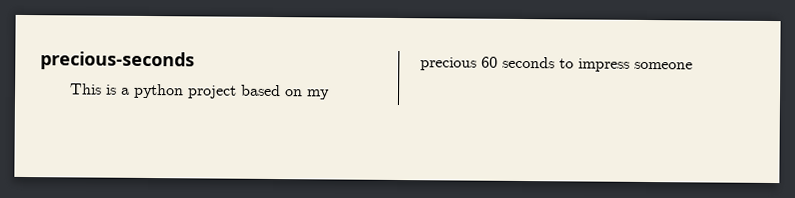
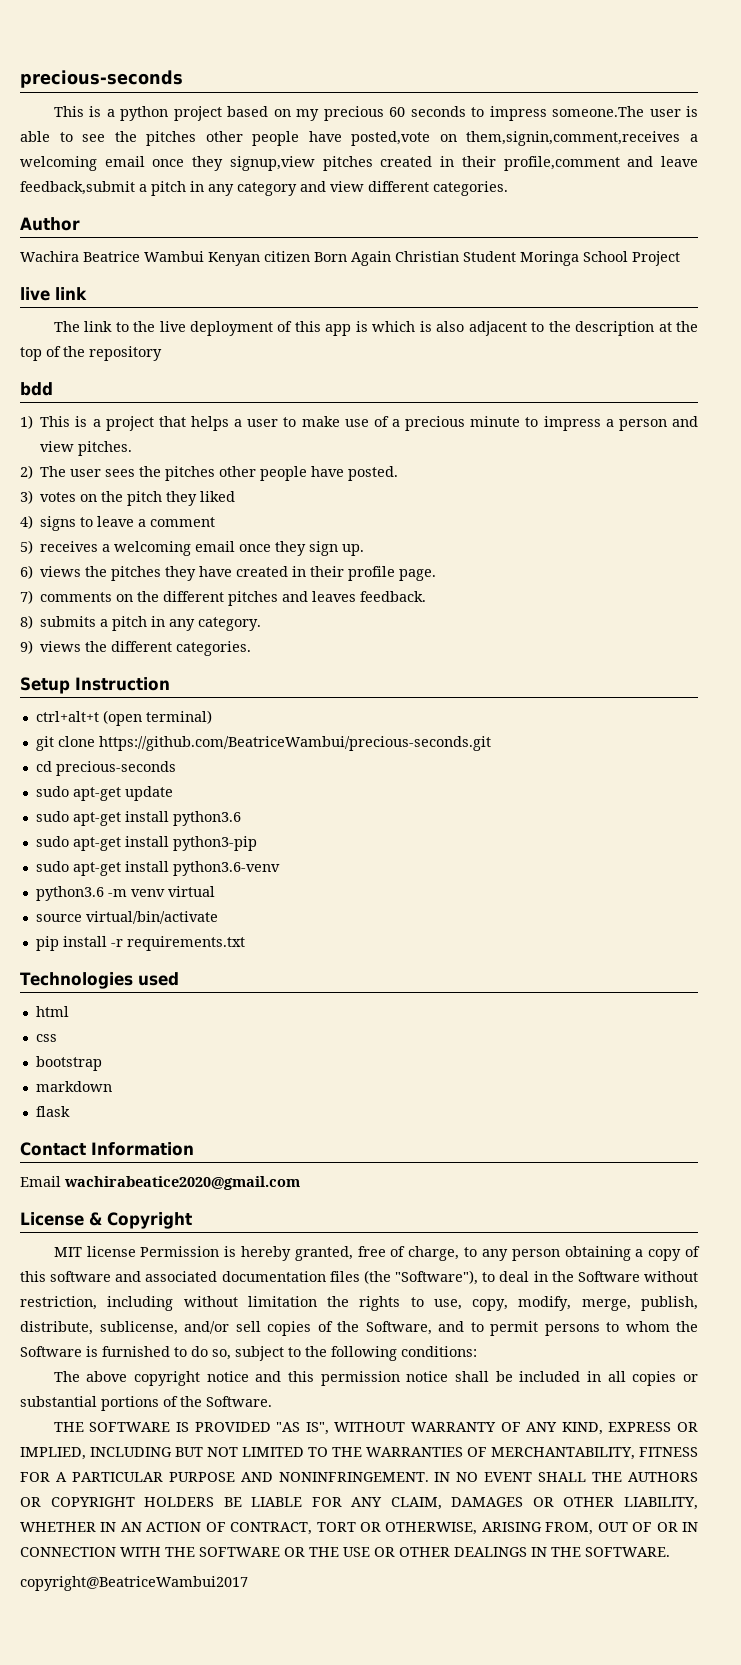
[634,61,693,70] someone -> [552,106,699,117] [20,131,698,146] [20,156,699,171] [20,181,508,196] [20,217,80,231] [20,251,680,266] [20,287,87,301] [53,321,698,336] [20,346,162,361] [20,382,53,396] [20,415,699,431] [40,441,133,456] [20,465,399,481] [20,490,236,506] [20,515,216,531] [20,540,365,556] [20,565,437,581] [20,590,427,606] [20,615,262,631] [20,640,252,656] [20,677,170,694] [35,710,212,726] [35,736,491,751] [35,761,176,776] [35,786,173,801] [35,811,241,826] [35,836,257,851] [35,861,280,876] [35,886,215,901] [35,911,218,924] [35,936,245,951] [20,972,179,989] [35,1006,69,1017] [35,1034,57,1042] [35,1056,102,1071] [35,1081,112,1092] [35,1106,70,1117] [20,1142,194,1156] [20,1176,300,1190] [20,1212,192,1229] [53,1246,701,1261] [20,1270,698,1285] [20,1296,698,1311] [20,1321,698,1336] [20,1346,477,1361] [53,1371,698,1386] [20,1396,272,1411] [53,1422,698,1435] [20,1447,698,1460] [20,1472,698,1482] [20,1497,698,1510] [20,1522,699,1535] [20,1547,670,1557] [20,1576,248,1591] someone.The user is able to see the pitches other people have posted,vote on them,signin,comment,receives a welcoming email once they signup,view pitches created in their profile,comment and leave feedback,submit a pitch in any category and view different categories. // Author // Wachira Beatrice Wambui Kenyan citizen Born Again Christian Student Moringa School Project // live link // The link to the live deployment of this app is which is also adjacent to the description at the top of the repository // bdd // 1) This is a project that helps a user to make use of a precious minute to impress a person and view pitches. // 2) The user sees the pitches other people have posted. // 3) votes on the pitch they liked // 4) signs to leave a comment // 5) receives a welcoming email once they sign up. // 6) views the pitches they have created in their profile page. // 7) comments on the different pitches and leaves feedback. // 8) submits a pitch in any category. // 9) views the different categories. // Setup Instruction // ctrl+alt+t (open terminal) // git clone https://github.com/BeatriceWambui/precious-seconds.git // cd precious-seconds // sudo apt-get update // sudo apt-get install python3.6 // sudo apt-get install python3-pip // sudo apt-get install python3.6-venv // python3.6 -m venv virtual // source virtual/bin/activate // pip install -r requirements.txt // Technologies used // html // css // bootstrap // markdown // flask // Contact Information // Email wachirabeatice2020@gmail.com // License & Copyright // MIT license Permission is hereby granted, free of charge, to any person obtaining a copy of this software and associated documentation files (the "Software"), to deal in the Software without restriction, including without limitation the rights to use, copy, modify, merge, publish, distribute, sublicense, and/or sell copies of the Software, and to permit persons to whom the Software is furnished to do so, subject to the following conditions: // The above copyright notice and this permission notice shall be included in all copies or substantial portions of the Software. // THE SOFTWARE IS PROVIDED "AS IS", WITHOUT WARRANTY OF ANY KIND, EXPRESS OR IMPLIED, INCLUDING BUT NOT LIMITED TO THE WARRANTIES OF MERCHANTABILITY, FITNESS FOR A PARTICULAR PURPOSE AND NONINFRINGEMENT. IN NO EVENT SHALL THE AUTHORS OR COPYRIGHT HOLDERS BE LIABLE FOR ANY CLAIM, DAMAGES OR OTHER LIABILITY, WHETHER IN AN ACTION OF CONTRACT, TORT OR OTHERWISE, ARISING FROM, OUT OF OR IN CONNECTION WITH THE SOFTWARE OR THE USE OR OTHER DEALINGS IN THE SOFTWARE. // copyright@BeatriceWambui2017

